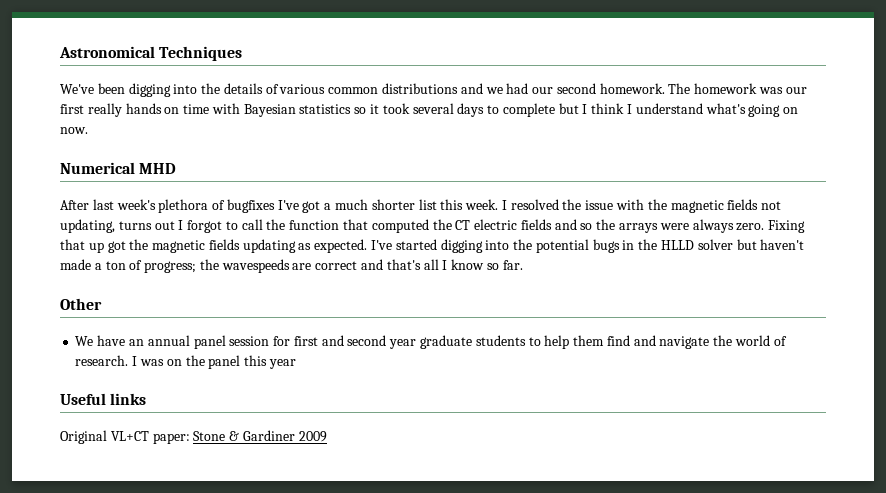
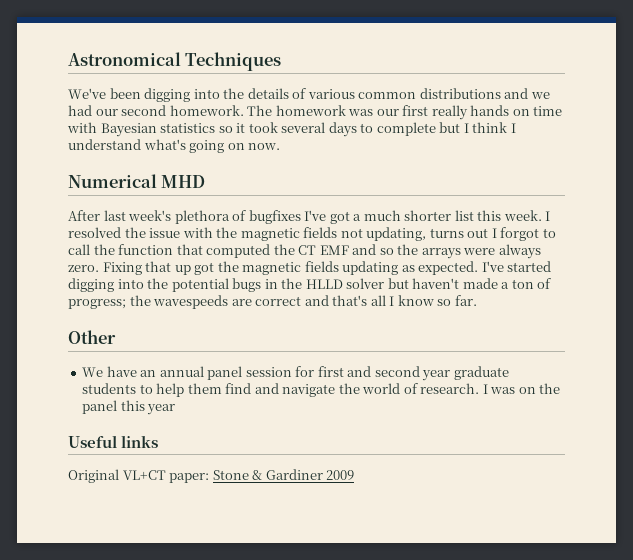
[474,219,552,230] electric fields -> [319,245,349,255] EMF

